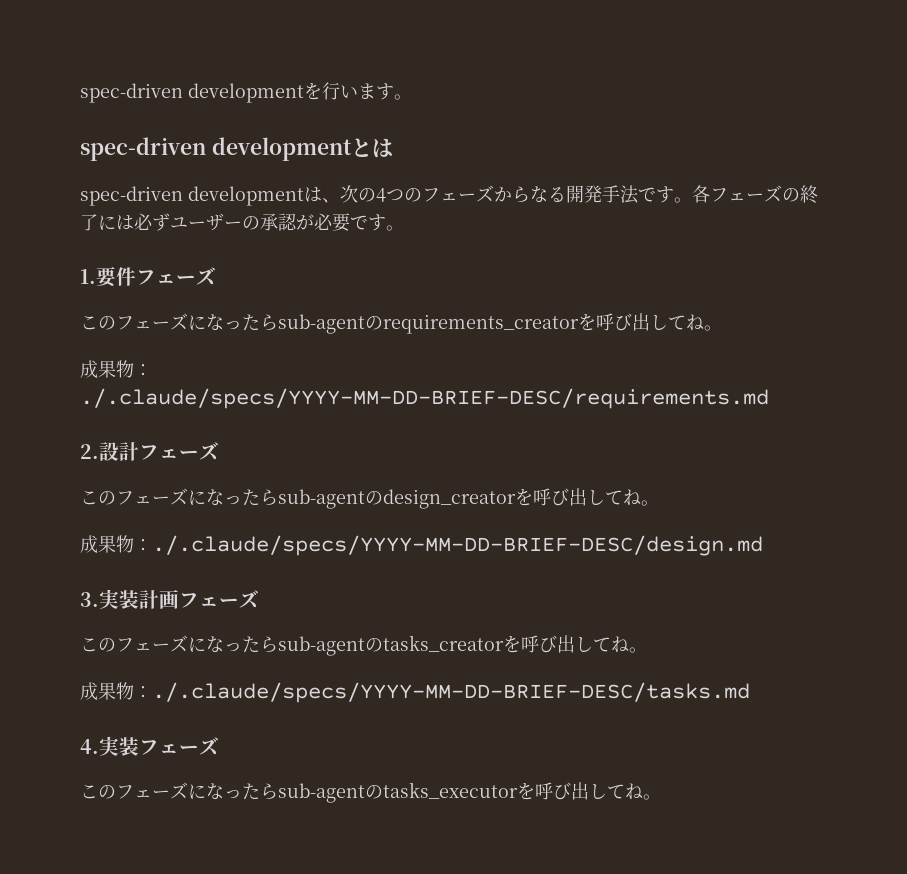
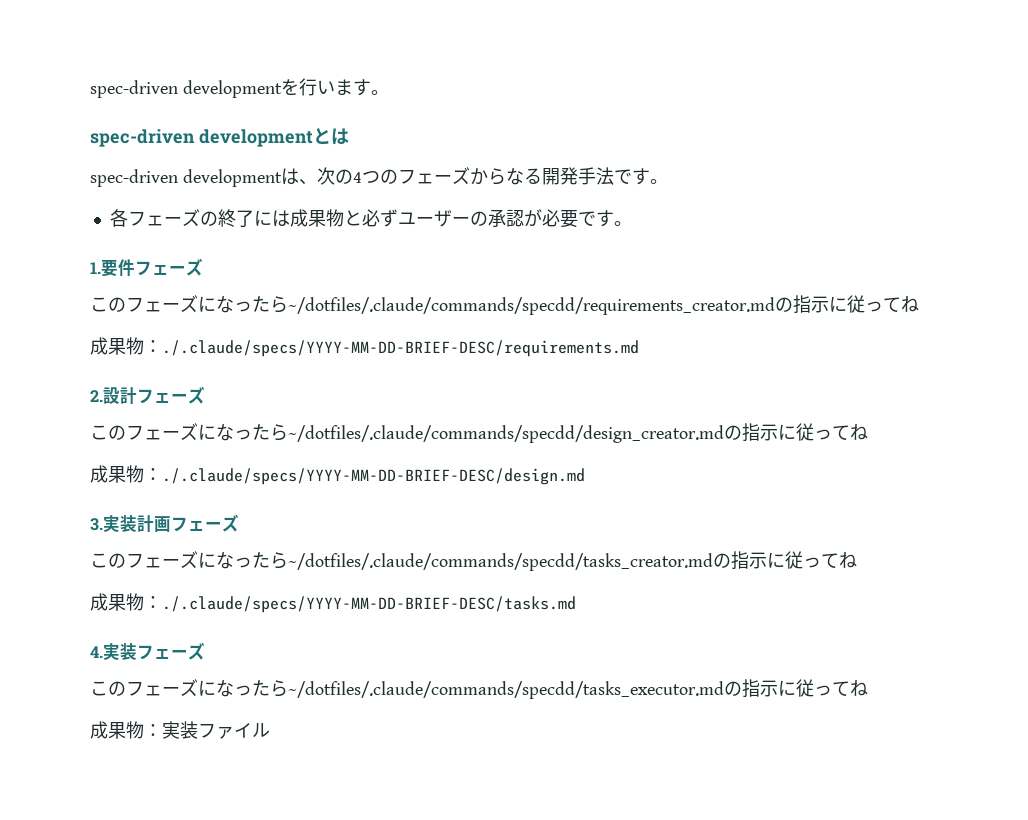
(692, 200) none -> (668, 181) //
(134, 222) none -> [289,209,362,227] 成果物と
[278,313,722,334] sub-agentのrequirements_creatorを呼び出してね。 -> [288,295,919,315] ~/dotfiles/.claude/commands/specdd/requirements_creator.mdの指示に従ってね
[278,488,659,509] sub-agentのdesign_creatorを呼び出してね。 -> [288,423,868,443] ~/dotfiles/.claude/commands/specdd/design_creator.mdの指示に従ってね
[278,635,647,656] sub-agentのtasks_creatorを呼び出してね。 -> [288,551,857,571] ~/dotfiles/.claude/commands/specdd/tasks_creator.mdの指示に従ってね
[278,782,661,803] sub-agentのtasks_executorを呼び出してね。 -> [288,679,868,699] [90,721,270,739] ~/dotfiles/.claude/commands/specdd/tasks_executor.mdの指示に従ってね // 成果物：実装ファイル

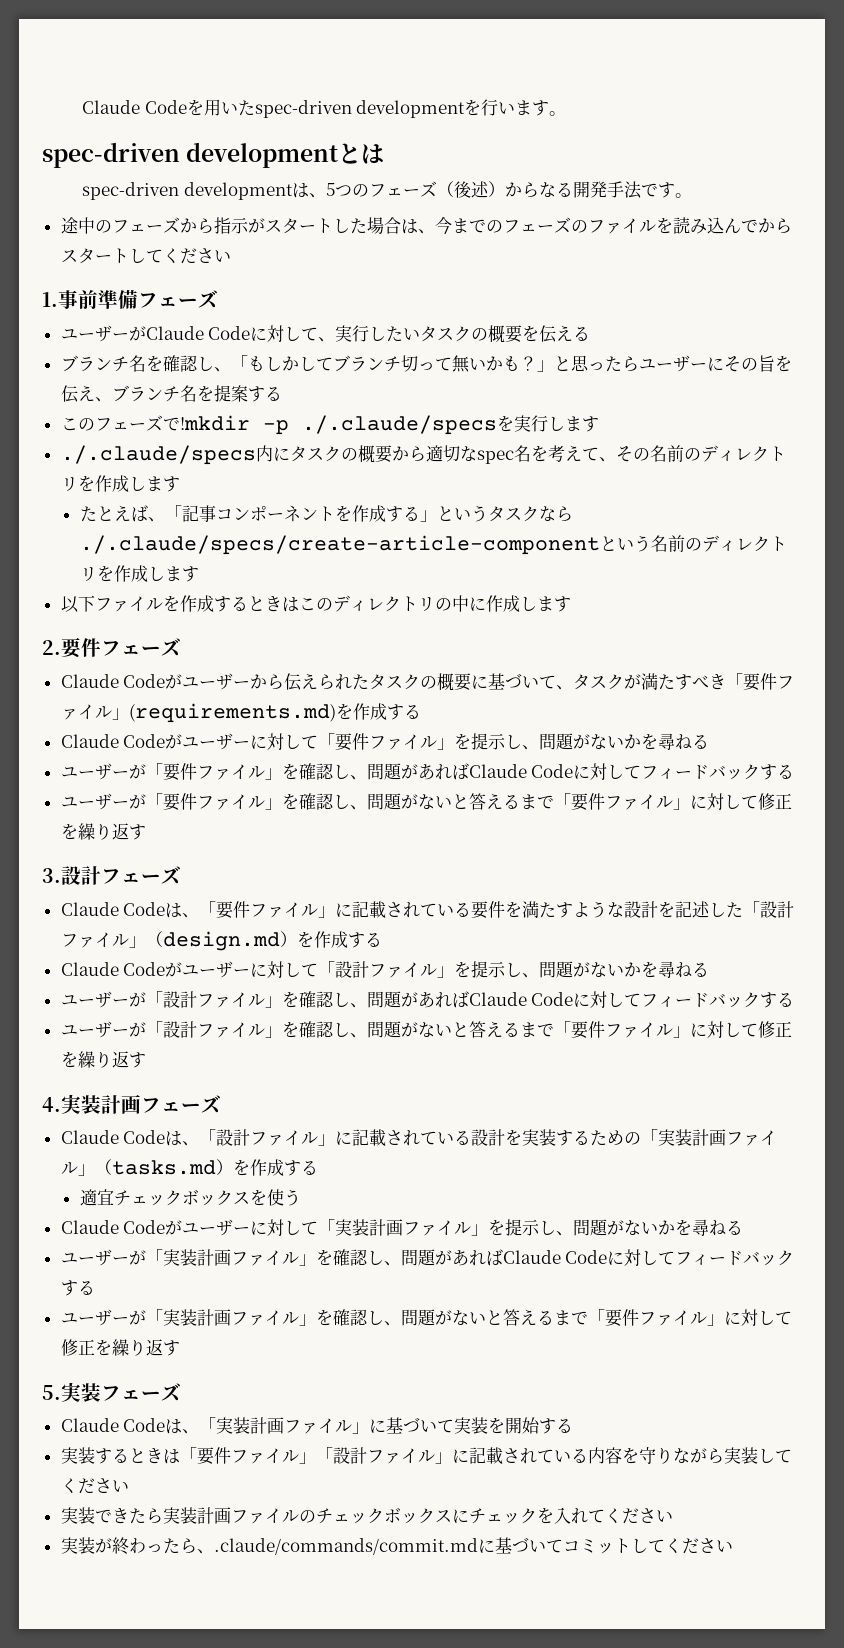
(90, 89) none -> [82,99,255,116] Claude Codeを用いた
[316,167,362,185] 次の4 -> [325,183,335,196] 5
(470, 176) none -> [436,181,505,198] （後述）
[109,209,632,228] [90,258,203,277] [90,295,919,315] [90,337,639,357] [90,386,205,404] [90,423,868,443] [90,465,585,485] [90,514,239,533] [90,551,857,571] [90,593,576,613] [90,642,205,661] [90,679,868,699] [90,721,270,739] 各フェーズの終了には成果物と必ずユーザーの承認が必要です。 // 1.要件フェーズ // このフェーズになったら~/dotfiles/.claude/commands/specdd/requirements_creator.mdの指示に従ってね // 成果物：./.claude/specs/YYYY-MM-DD-BRIEF-DESC/requirements.md // 2.設計フェーズ // このフェーズになったら~/dotfiles/.claude/commands/specdd/design_creator.mdの指示に従ってね // 成果物：./.claude/specs/YYYY-MM-DD-BRIEF-DESC/design.md // 3.実装計画フェーズ // このフェーズになったら~/dotfiles/.claude/commands/specdd/tasks_creator.mdの指示に従ってね // 成果物：./.claude/specs/YYYY-MM-DD-BRIEF-DESC/tasks.md // 4.実装フェーズ // このフェーズになったら~/dotfiles/.claude/commands/specdd/tasks_executor.mdの指示に従ってね // 成果物：実装ファイル -> [60,216,792,235] [60,248,231,264] [42,290,218,309] [60,325,591,343] [60,355,792,373] [60,385,282,403] [60,415,599,435] [60,445,786,465] [60,475,180,492] [79,505,573,522] [79,535,787,555] [79,565,199,582] [60,595,571,613] [42,638,181,658] [60,673,795,691] [60,703,421,723] [60,733,710,751] [60,763,795,781] [60,793,792,811] [60,823,146,840] [42,866,181,885] [60,901,795,919] [60,931,382,951] [60,961,710,978] [60,991,795,1008] [60,1021,792,1039] [60,1051,146,1068] [42,1094,221,1114] [60,1129,778,1147] [60,1159,318,1176] [79,1189,301,1206] [60,1219,744,1236] [60,1249,795,1266] [60,1280,95,1296] [60,1309,792,1327] [60,1339,180,1356] [42,1382,181,1402] [60,1417,574,1434] [60,1447,792,1465] [60,1478,129,1494] [60,1507,673,1524] [60,1537,733,1555] 途中のフェーズから指示がスタートした場合は、今までのフェーズのファイルを読み込んでからスタートしてください // 1.事前準備フェーズ // ユーザーがClaude Codeに対して、実行したいタスクの概要を伝える // ブランチ名を確認し、「もしかしてブランチ切って無いかも？」と思ったらユーザーにその旨を伝え、ブランチ名を提案する // このフェーズで!mkdir -p ./.claude/specsを実行します // ./.claude/specs内にタスクの概要から適切なspec名を考えて、その名前のディレクトリを作成します // たとえば、「記事コンポーネントを作成する」というタスクなら./.claude/specs/create-article-componentという名前のディレクトリを作成します // 以下ファイルを作成するときはこのディレクトリの中に作成します // 2.要件フェーズ // Claude Codeがユーザーから伝えられたタスクの概要に基づいて、タスクが満たすべき「要件ファイル」(requirements.md)を作成する // Claude Codeがユーザーに対して「要件ファイル」を提示し、問題がないかを尋ねる // ユーザーが「要件ファイル」を確認し、問題があればClaude Codeに対してフィードバックする // ユーザーが「要件ファイル」を確認し、問題がないと答えるまで「要件ファイル」に対して修正を繰り返す // 3.設計フェーズ // Claude Codeは、「要件ファイル」に記載されている要件を満たすような設計を記述した「設計ファイル」（design.md）を作成する // Claude Codeがユーザーに対して「設計ファイル」を提示し、問題がないかを尋ねる // ユーザーが「設計ファイル」を確認し、問題があればClaude Codeに対してフィードバックする // ユーザーが「設計ファイル」を確認し、問題がないと答えるまで「要件ファイル」に対して修正を繰り返す // 4.実装計画フェーズ // Claude Codeは、「設計ファイル」に記載されている設計を実装するための「実装計画ファイル」（tasks.md）を作成する // 適宜チェックボックスを使う // Claude Codeがユーザーに対して「実装計画ファイル」を提示し、問題がないかを尋ねる // ユーザーが「実装計画ファイル」を確認し、問題があればClaude Codeに対してフィードバックする // ユーザーが「実装計画ファイル」を確認し、問題がないと答えるまで「要件ファイル」に対して修正を繰り返す // 5.実装フェーズ // Claude Codeは、「実装計画ファイル」に基づいて実装を開始する // 実装するときは「要件ファイル」「設計ファイル」に記載されている内容を守りながら実装してください // 実装できたら実装計画ファイルのチェックボックスにチェックを入れてください // 実装が終わったら、.claude/commands/commit.mdに基づいてコミットしてください

